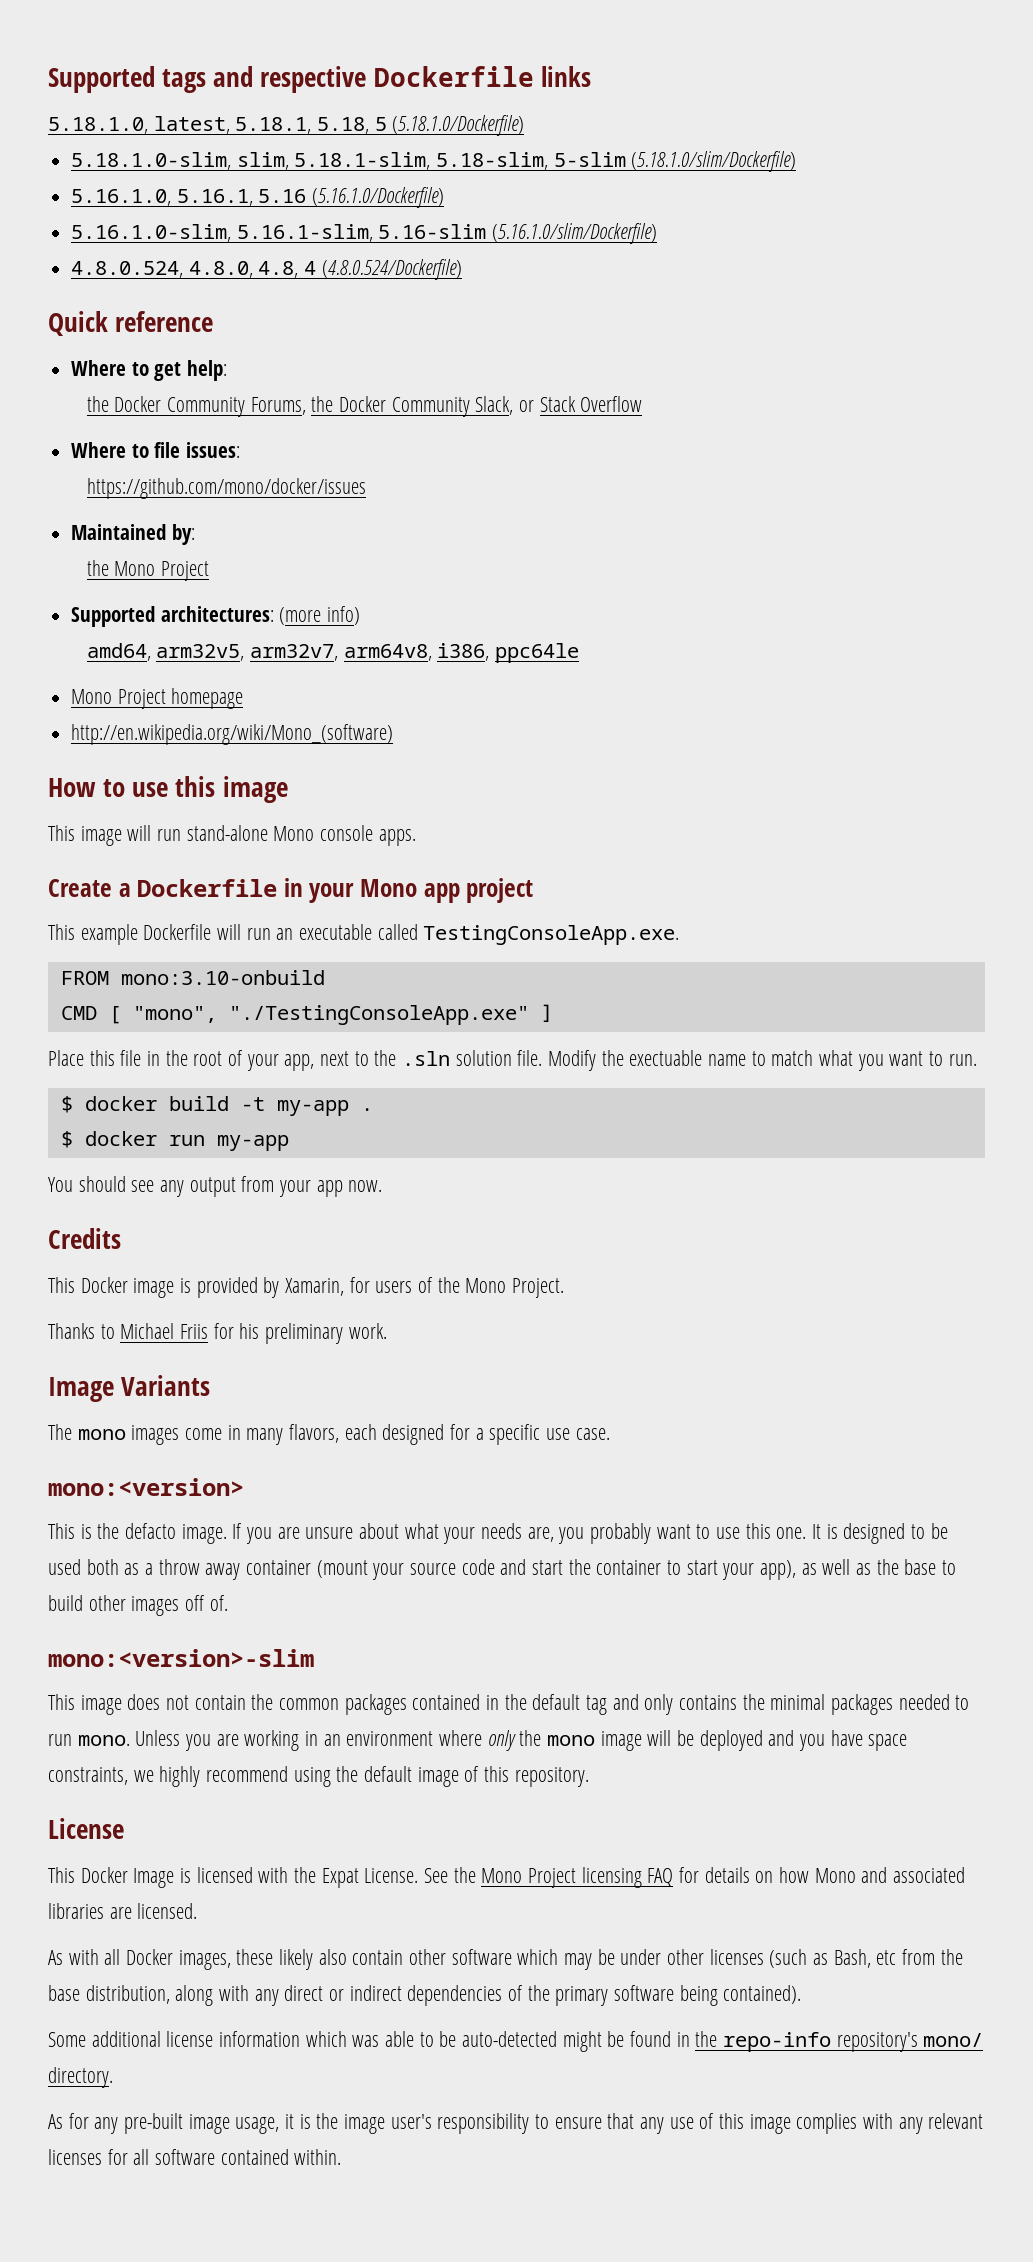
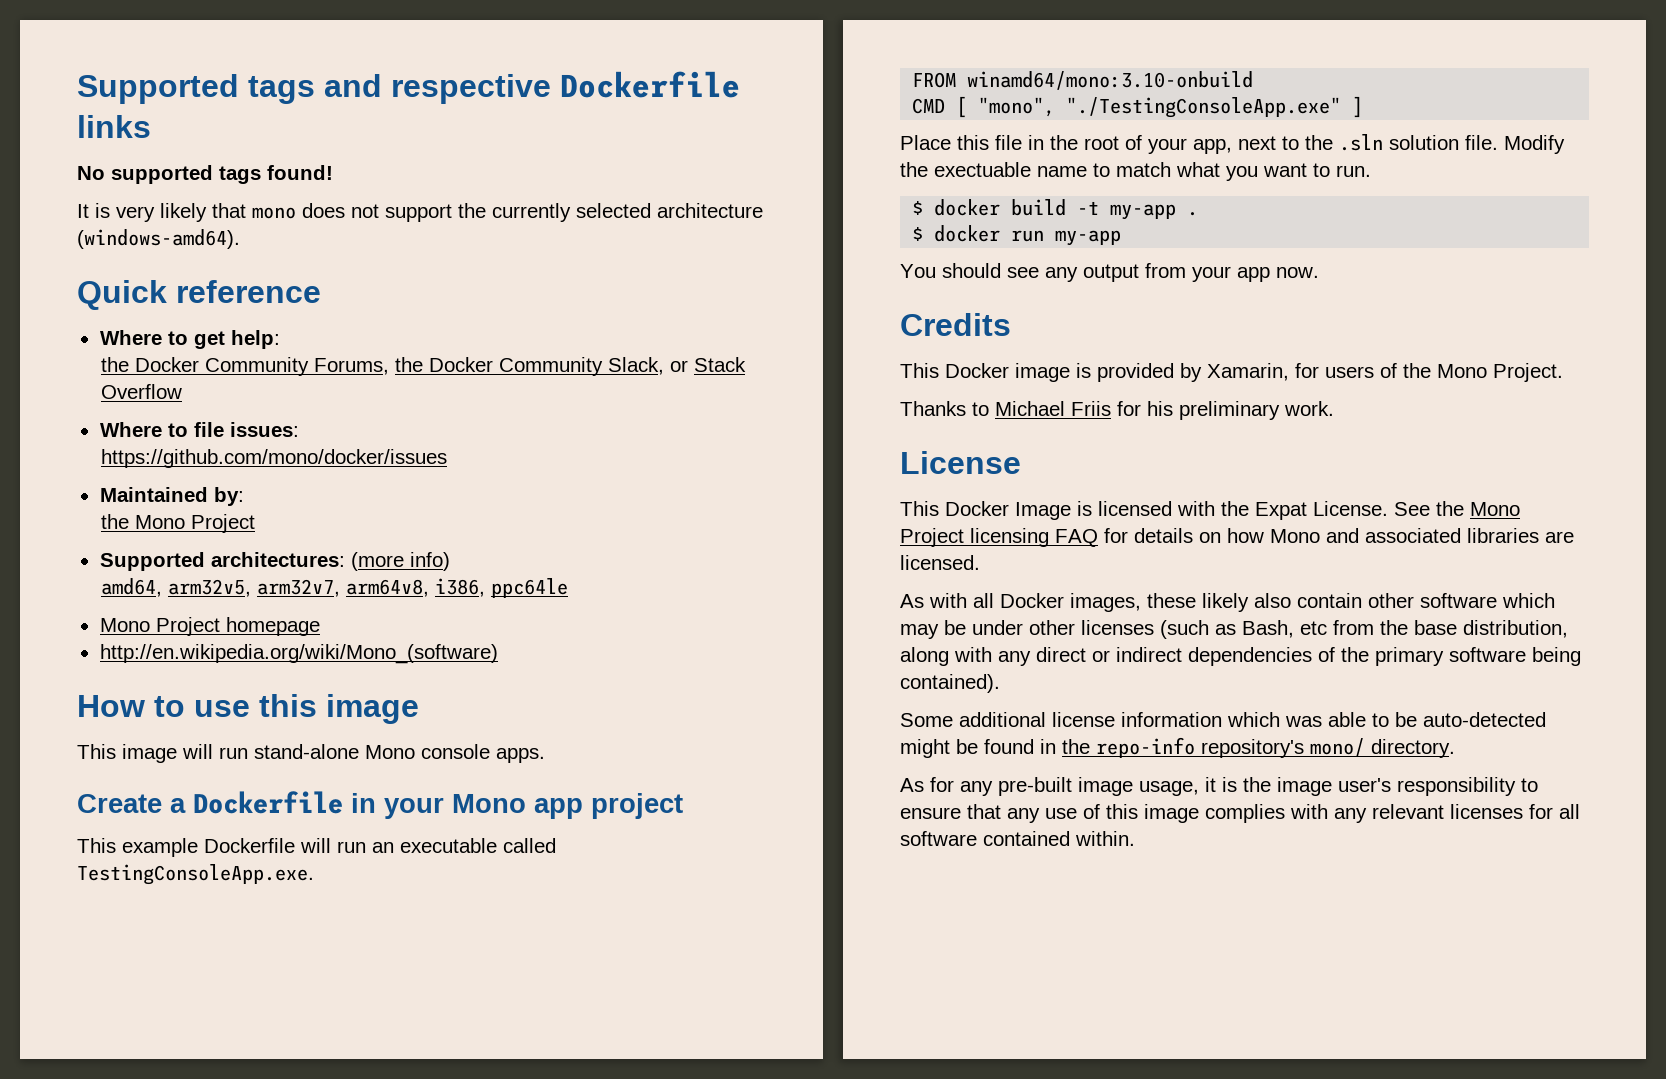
[48,115,525,136] [71,151,797,172] [71,187,445,208] [71,223,658,244] [71,259,462,280] 5.18.1.0, latest, 5.18.1, 5.18, 5 (5.18.1.0/Dockerfile) // 5.18.1.0-slim, slim, 5.18.1-slim, 5.18-slim, 5-slim (5.18.1.0/slim/Dockerfile) // 5.16.1.0, 5.16.1, 5.16 (5.16.1.0/Dockerfile) // 5.16.1.0-slim, 5.16.1-slim, 5.16-slim (5.16.1.0/slim/Dockerfile) // 4.8.0.524, 4.8.0, 4.8, 4 (4.8.0.524/Dockerfile) -> [77,165,333,184] [77,203,763,222] [77,229,240,249] No supported tags found! // It is very likely that mono does not support the currently selected architecture (windows-amd64).
[120,970,325,985] mono:3.10-onbuild -> [967,71,1254,90] winamd64/mono:3.10-onbuild
[48,1375,211,1402] [48,1424,610,1445] [48,1478,244,1496] [48,1523,948,1544] [48,1559,957,1580] [48,1595,228,1616] [48,1649,314,1667] [48,1694,970,1715] [48,1730,908,1751] [48,1766,589,1787] // Image Variants // The mono images come in many flavors, each designed for a specific use case. // mono:<version> // This is the defacto image. If you are unsure about what your needs are, you probably want to use this one. It is designed to be used both as a throw away container (mount your source code and start the container to start your app), as well as the base to build other images off of. // mono:<version>-slim // This image does not contain the common packages contained in the default tag and only contains the minimal packages needed to run mono. Unless you are working in an environment where only the mono image will be deployed and you have space constraints, we highly recommend using the default image of this repository. -> (1334, 408) none

